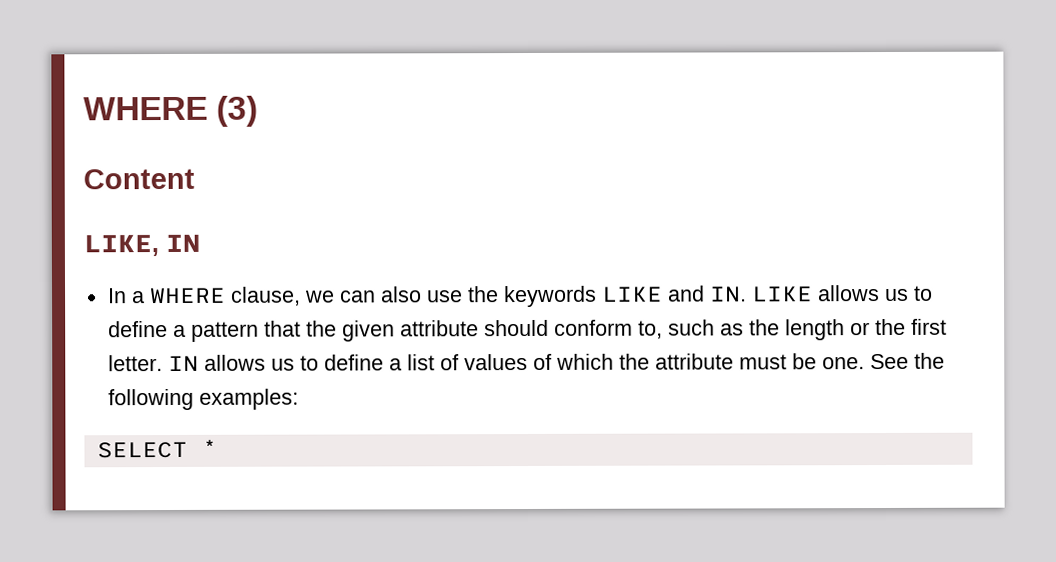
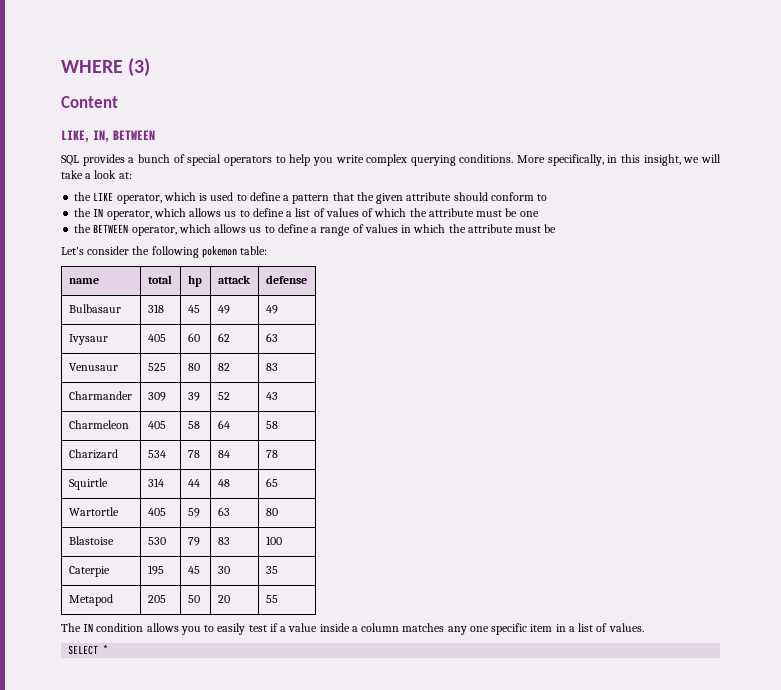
[165,233,200,253] [107,285,909,308] IN // In a WHERE clause, we can also use the keywords LIKE and IN. LIKE allows us -> [92,130,155,143] [61,154,721,166] [61,170,132,179] [74,192,234,204] IN, BETWEEN // SQL provides a bunch of special operators to help you write complex querying conditions. More specifically, in this insight, we will take a look at: // the LIKE operator, which is used
[637,318,947,341] [107,355,199,372] to, such as the length or the first letter. IN -> [537,194,548,201] [74,208,186,220] to // the IN operator, which
[821,352,945,370] [107,388,299,411] one. See the following examples: -> [519,211,539,217] [74,224,557,236] [61,245,268,258] [68,278,99,284] [147,275,172,284] [187,275,202,287] [217,275,251,284] [265,275,307,284] [68,304,121,313] [147,304,164,313] [187,305,200,313] [217,305,230,314] [265,305,278,314] [68,334,108,345] [147,334,166,342] [187,333,200,342] [217,333,230,342] [265,333,278,342] [68,363,118,371] [147,363,166,371] [187,363,200,371] [217,363,230,371] [265,363,278,371] [68,391,132,400] [147,392,166,401] [187,392,200,401] [217,392,230,400] [265,392,278,400] [68,420,129,429] [147,421,166,429] [187,421,200,429] [217,420,230,429] [265,421,278,429] [68,449,118,459] [147,450,166,458] [187,450,200,458] [217,450,230,458] [265,450,278,458] [68,478,108,490] [147,478,164,487] [187,479,200,487] [217,479,230,487] [265,478,278,487] [68,507,119,516] [147,508,166,516] [187,508,200,517] [217,507,230,516] [265,508,278,516] [68,536,114,545] [147,537,166,545] [187,537,200,546] [217,537,230,545] [265,536,282,545] [68,566,110,577] [147,565,164,575] [187,566,200,574] [217,566,230,574] [265,566,278,574] [68,594,113,606] [147,595,166,603] [187,595,200,603] [217,595,230,603] [265,595,278,603] [61,623,644,635] one // the BETWEEN operator, which allows us to define a range of values in which the attribute must be // Let's consider the following pokemon table: // name | total | hp | attack | defense // Bulbasaur | 318 | 45 | 49 | 49 // Ivysaur | 405 | 60 | 62 | 63 // Venusaur | 525 | 80 | 82 | 83 // Charmander | 309 | 39 | 52 | 43 // Charmeleon | 405 | 58 | 64 | 58 // Charizard | 534 | 78 | 84 | 78 // Squirtle | 314 | 44 | 48 | 65 // Wartortle | 405 | 59 | 63 | 80 // Blastoise | 530 | 79 | 83 | 100 // Caterpie | 195 | 45 | 30 | 35 // Metapod | 205 | 50 | 20 | 55 // The IN condition allows you to easily test if a value inside a column matches any one specific item in a list of values.

